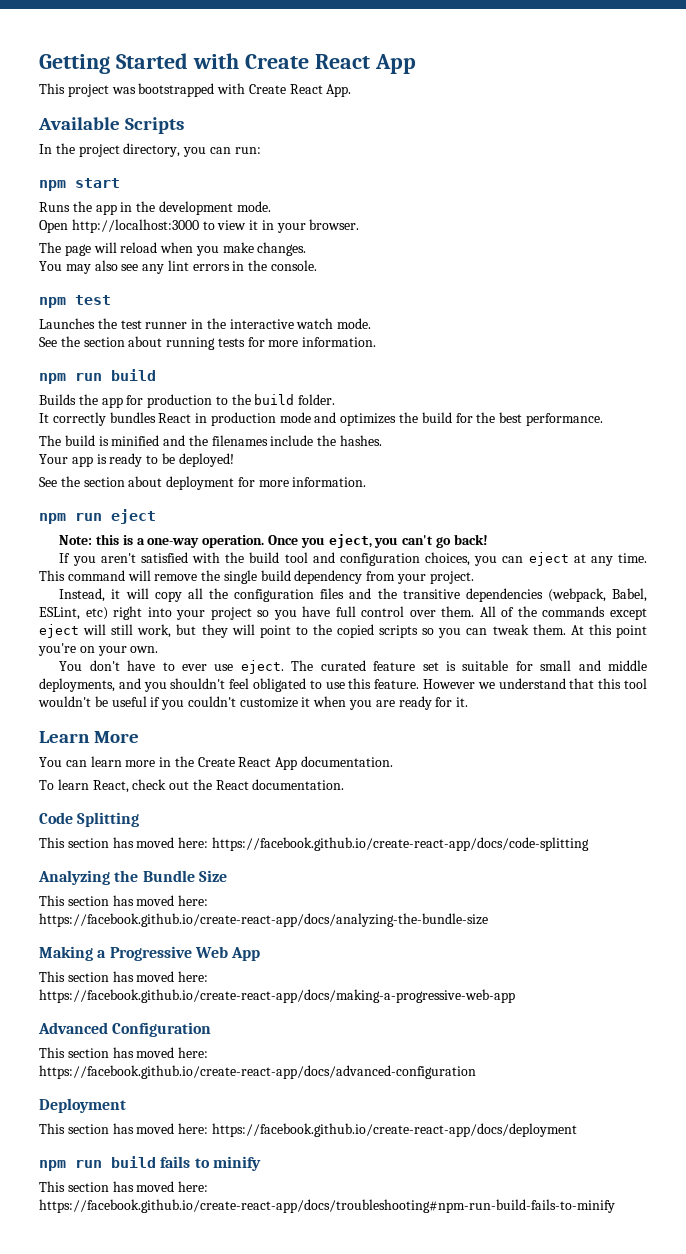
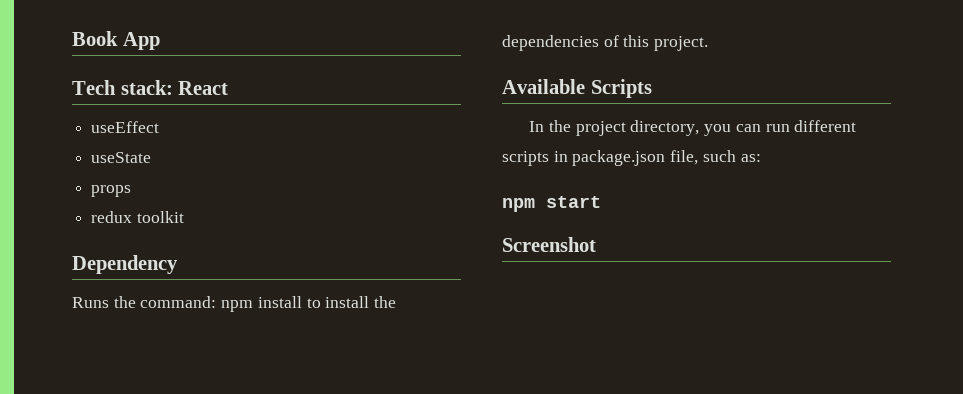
[39,53,416,74] [39,83,352,97] Getting Started with Create React App // This project was bootstrapped with Create React App. -> [72,31,160,50] [72,80,229,95] [91,121,160,133] [91,152,152,163] [91,185,132,197] [91,211,184,223] [72,255,178,274] [72,296,397,312] [502,35,709,51] Book App // Tech stack: React // useEffect // useState // props // redux toolkit // Dependency // Runs the command: npm install to install the dependencies of this project.
[234,147,261,154] [39,178,120,191] [39,201,271,215] [39,219,360,233] [39,242,307,256] [39,260,318,274] [39,295,111,308] [39,318,372,329] [39,336,377,350] [39,369,156,384] [39,394,336,408] [39,412,603,426] [39,435,383,446] [39,453,234,467] [39,476,367,490] [39,509,156,524] [59,534,488,548] [59,552,647,566] [39,570,474,584] [59,588,647,602] [39,606,647,620] [39,624,647,638] [38,643,159,656] [59,660,647,674] [39,678,647,692] [38,696,469,710] [39,731,140,743] [39,756,394,770] [39,779,345,793] [39,812,140,827] [39,837,589,851] [38,870,227,885] [39,895,209,906] [39,913,488,927] [39,946,261,961] [39,971,209,982] [39,989,515,1003] [38,1022,212,1037] [39,1047,209,1058] [39,1065,476,1079] [39,1098,126,1113] [39,1123,577,1137] [39,1156,261,1171] [39,1181,209,1192] [39,1199,615,1213] run: // npm start // Runs the app in the development mode. // Open http://localhost:3000 to view it in your browser. // The page will reload when you make changes. // You may also see any lint errors in the console. // npm test // Launches the test runner in the interactive watch mode. // See the section about running tests for more information. // npm run build // Builds the app for production to the build folder. // It correctly bundles React in production mode and optimizes the build for the best performance. // The build is minified and the filenames include the hashes. // Your app is ready to be deployed! // See the section about deployment for more information. // npm run eject // Note: this is a one-way operation. Once you eject, you can't go back! // If you aren't satisfied with the build tool and configuration choices, you can eject at any time. This command will remove the single build dependency from your project. // Instead, it will copy all the configuration files and the transitive dependencies (webpack, Babel, ESLint, etc) right into your project so you have full control over them. All of the commands except eject will still work, but they will point to the copied scripts so you can tweak them. At this point you're on your own. // You don't have to ever use eject. The curated feature set is suitable for small and middle deployments, and you shouldn't feel obligated to use this feature. However we understand that this tool wouldn't be useful if you couldn't customize it when you are ready for it. // Learn More // You can learn more in the Create React App documentation. // To learn React, check out the React documentation. // Code Splitting // This section has moved here: https://facebook.github.io/create-react-app/docs/code-splitting // Analyzing the Bundle Size // This section has moved here: https://facebook.github.io/create-react-app/docs/analyzing-the-bundle-size // Making a Progressive Web App // This section has moved here: https://facebook.github.io/create-react-app/docs/making-a-progressive-web-app // Advanced Configuration // This section has moved here: https://facebook.github.io/create-react-app/docs/advanced-configuration // Deployment // This section has moved here: https://facebook.github.io/create-react-app/docs/deployment // npm run build fails to minify // This section has moved here: https://facebook.github.io/create-react-app/docs/troubleshooting#npm-run-build-fails-to-minify -> [765,120,857,132] [502,150,761,166] [502,196,601,212] [502,237,596,252] run different scripts in package.json file, such as: // npm start // Screenshot

